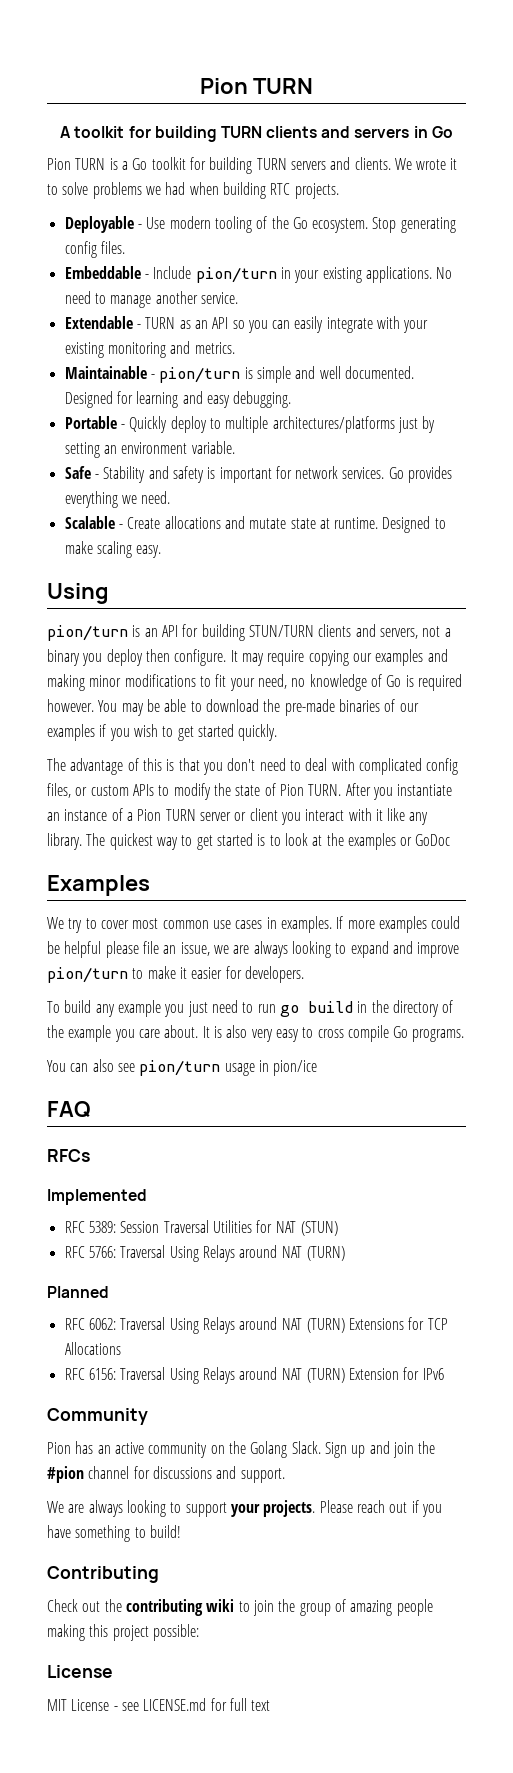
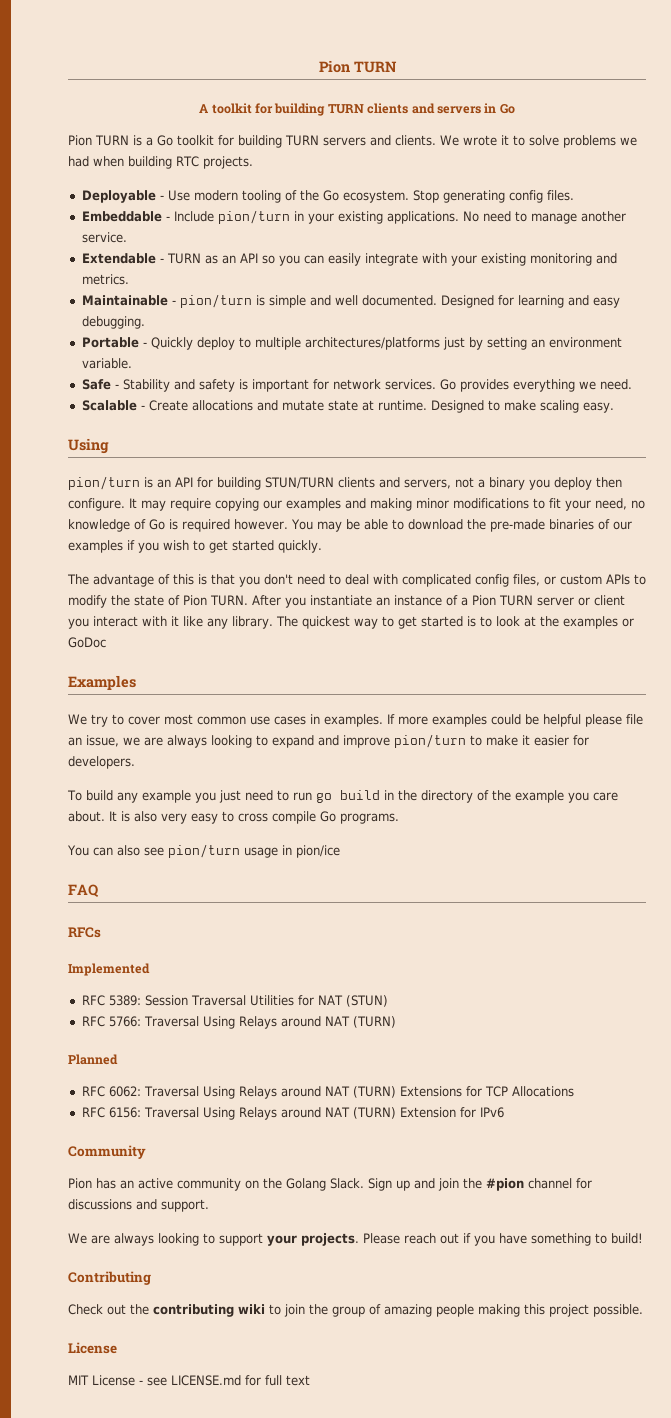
[152,1624,199,1641] possible: -> [593,1304,643,1317] possible.

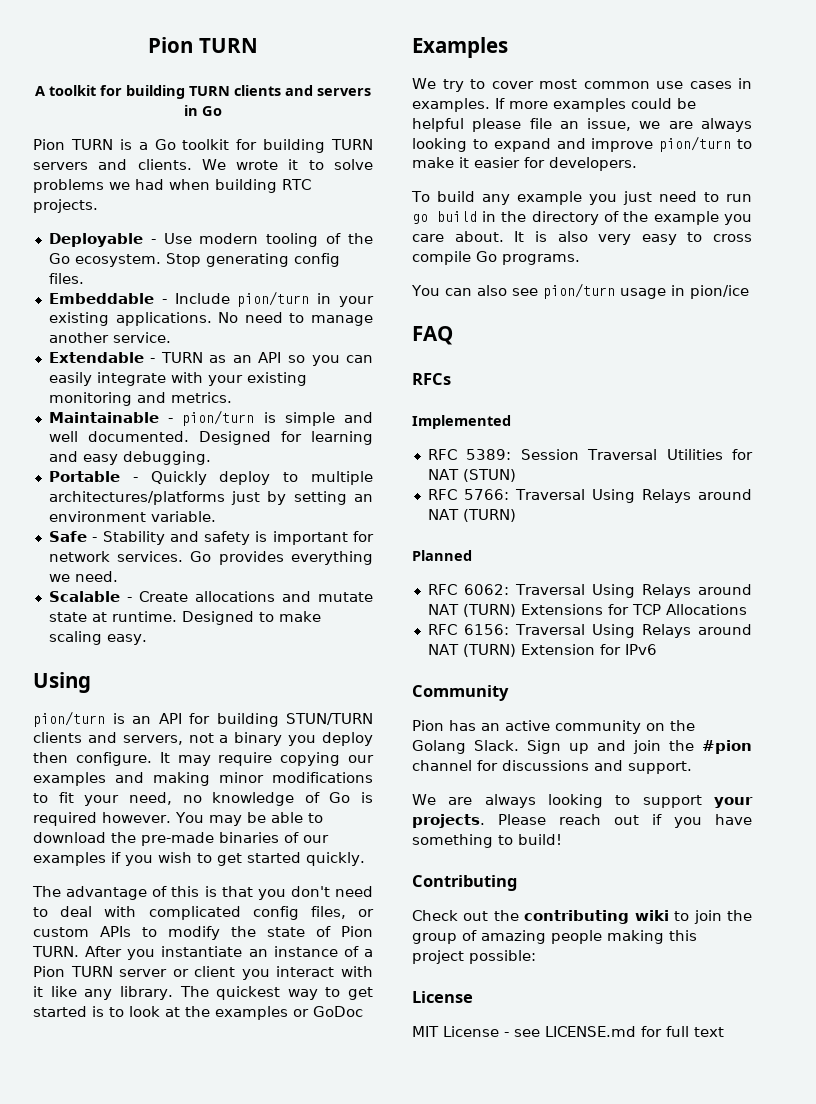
[593,1304,643,1317] possible. -> [469,950,536,964] possible:

